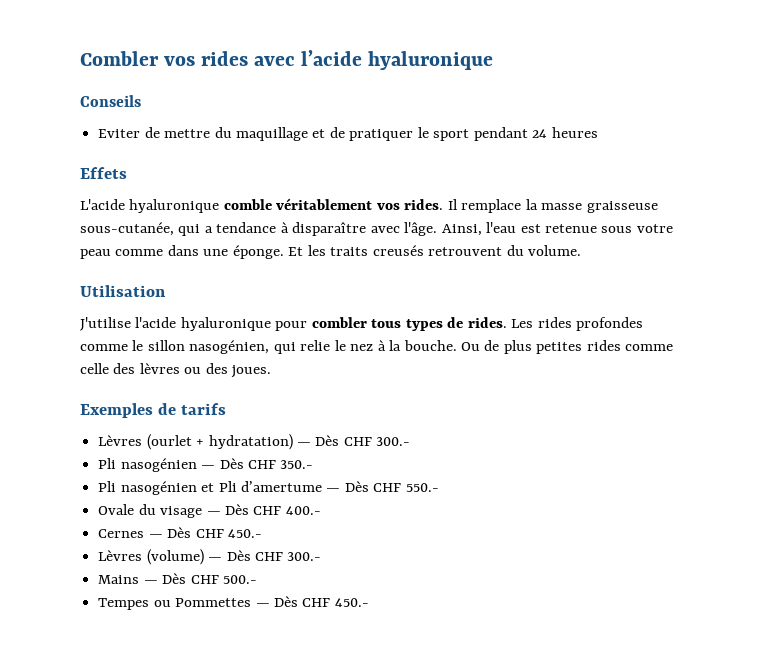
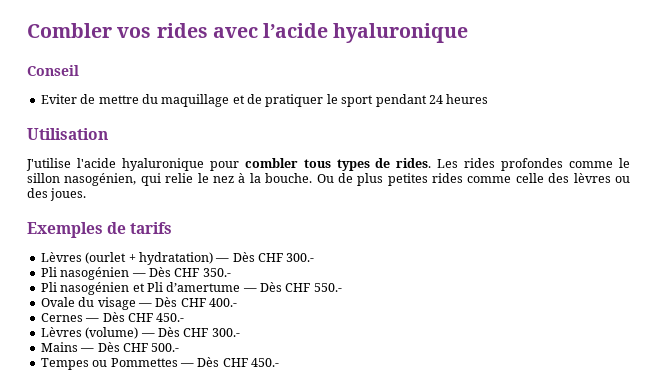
[80,95,141,107] Conseils -> [27,65,79,76] Conseil
[80,167,127,179] [80,198,658,213] [80,222,673,236] [80,245,582,259] // Effets // L'acide hyaluronique comble véritablement vos rides. Il remplace la masse graisseuse sous-cutanée, qui a tendance à disparaître avec l'âge. Ainsi, l'eau est retenue sous votre peau comme dans une éponge. Et les traits creusés retrouvent du volume. -> (489, 99) none

